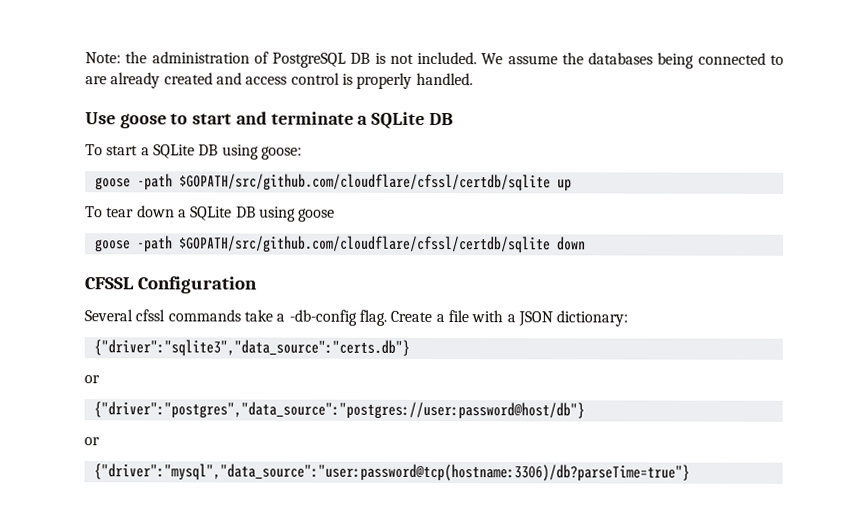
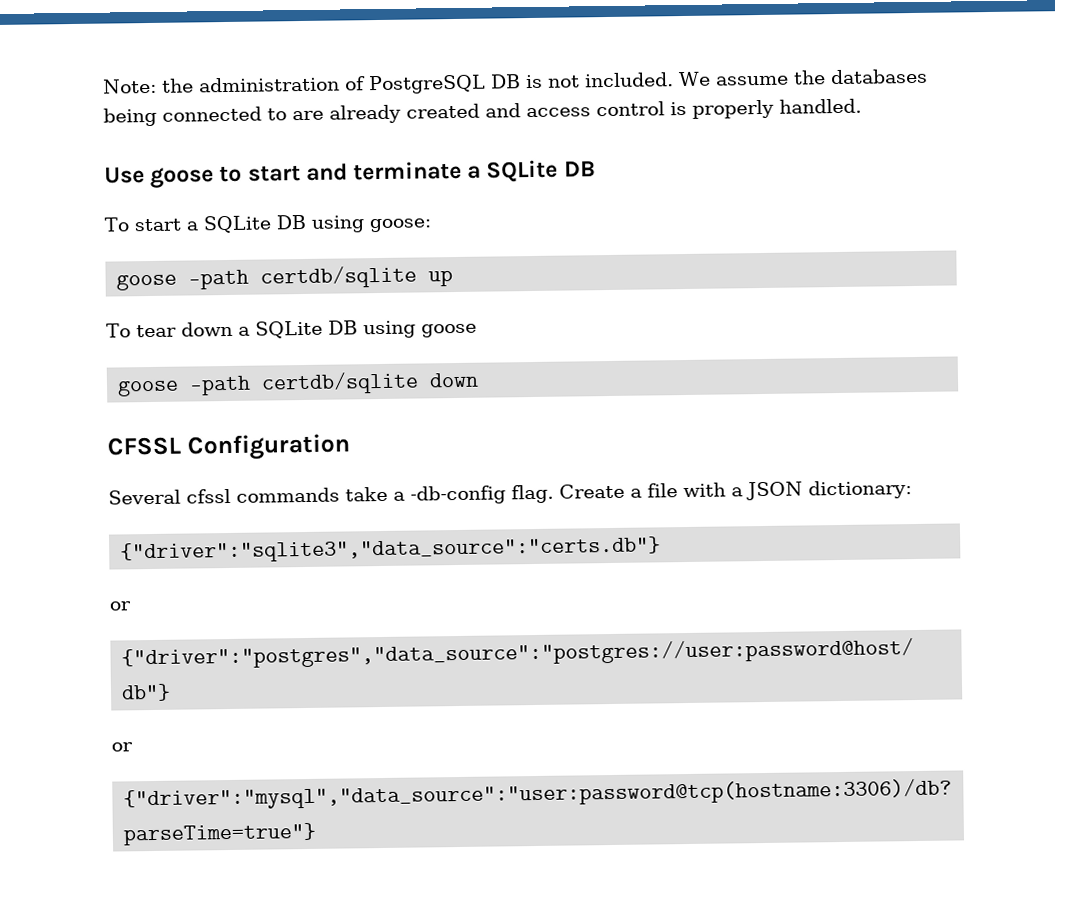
[178,173,551,192] $GOPATH/src/github.com/cloudflare/cfssl/certdb/sqlite -> [260,265,418,289] certdb/sqlite
[178,235,551,254] $GOPATH/src/github.com/cloudflare/cfssl/certdb/sqlite -> [261,371,420,395] certdb/sqlite

